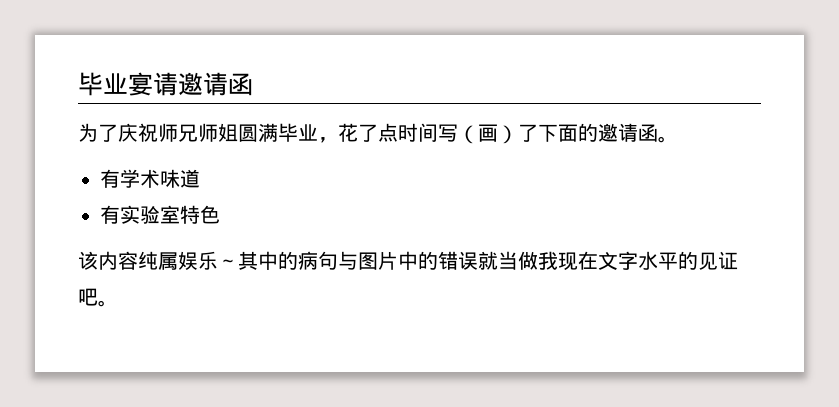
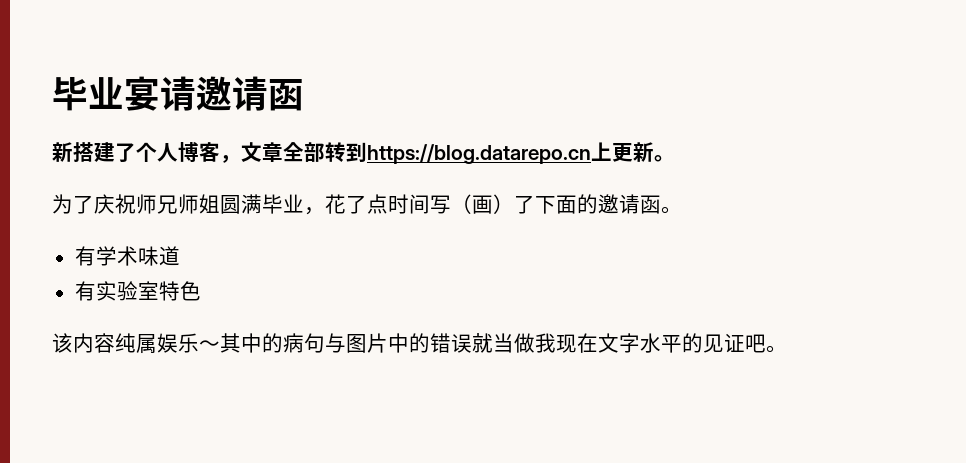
(253, 84) none -> [52,142,675,164] // 新搭建了个人博客，文章全部转到https://blog.datarepo.cn上更新。

